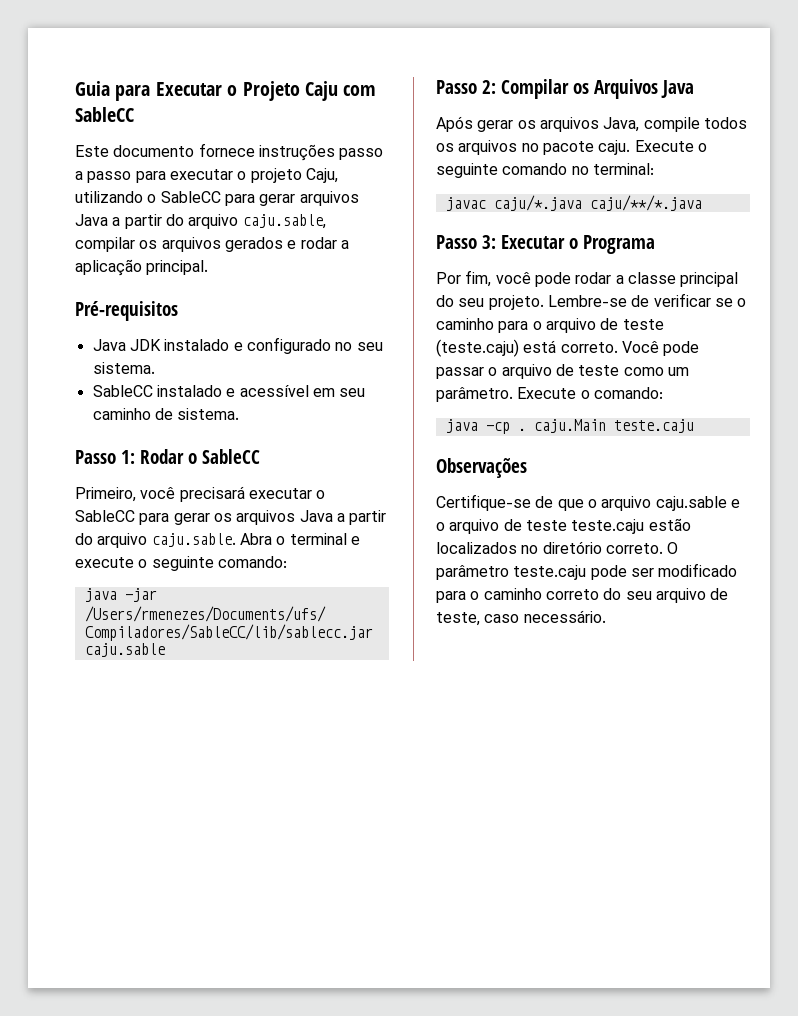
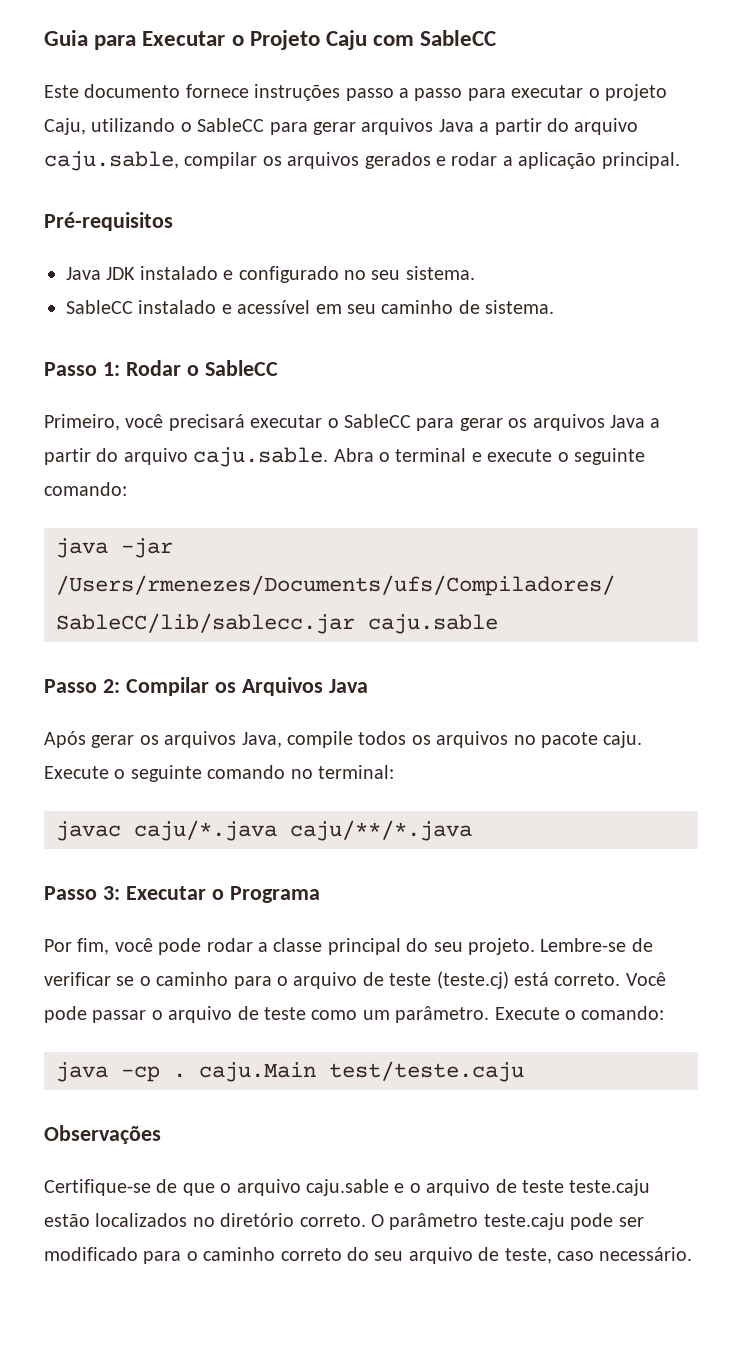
[436,339,519,357] (teste.caju) -> [436,971,509,989] (teste.cj)
[613,419,694,433] teste.caju -> [329,1061,524,1082] test/teste.caju

